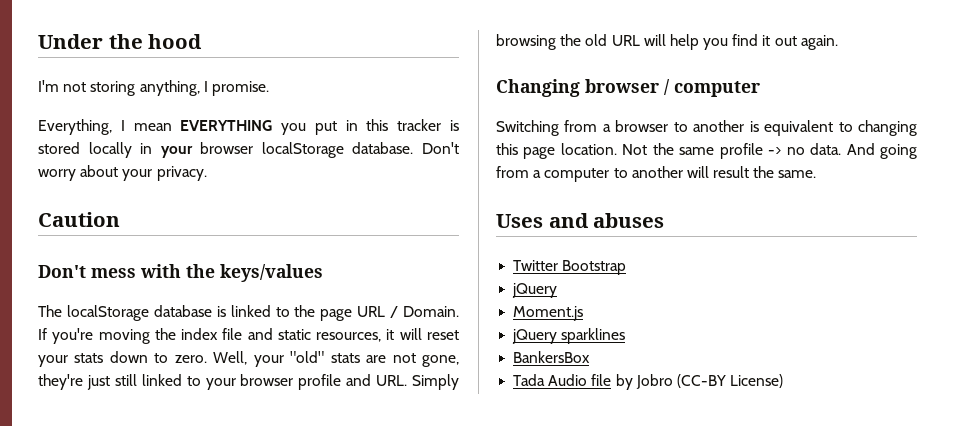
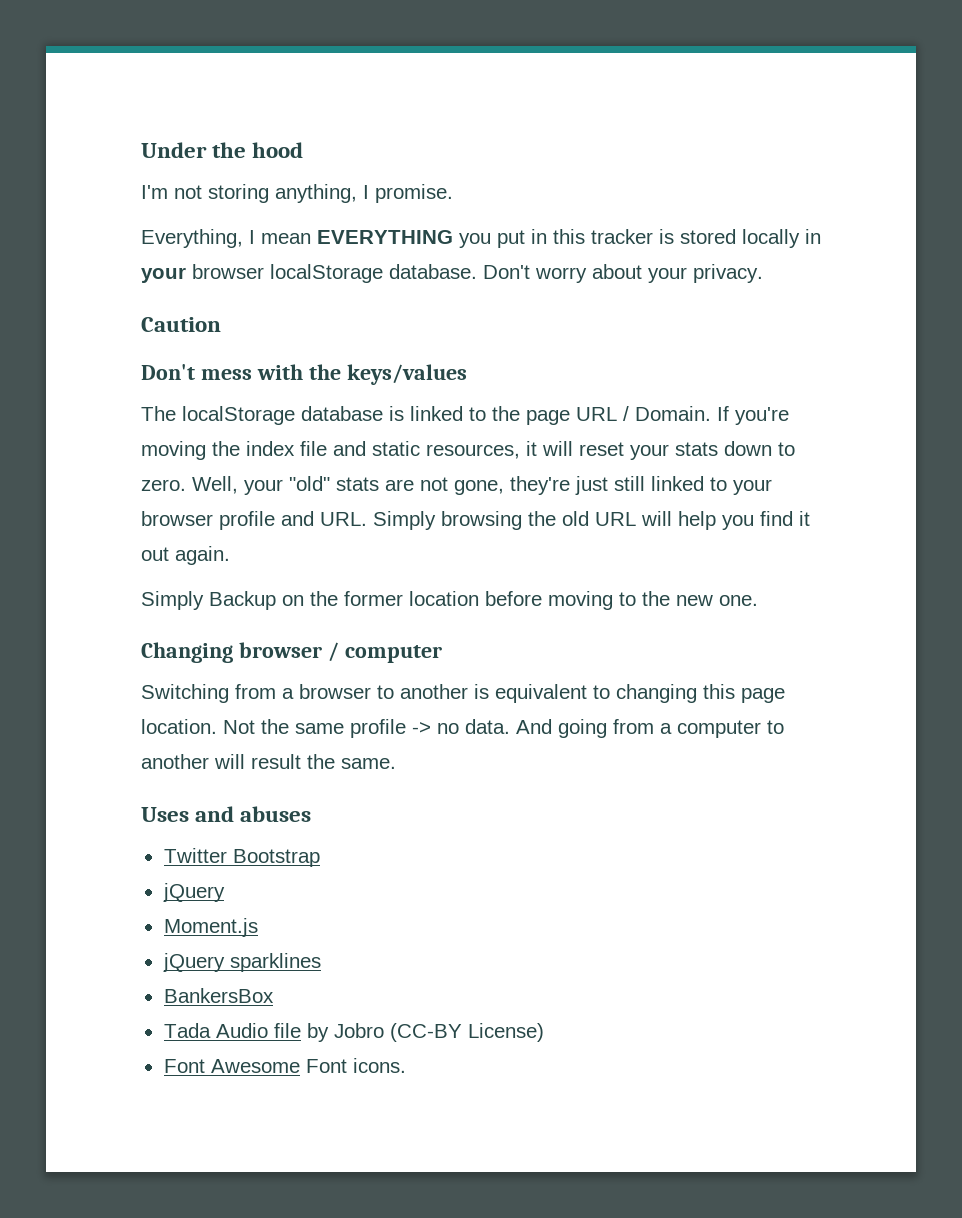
(838, 42) none -> [141,591,758,610] // Simply Backup on the former location before moving to the new one.
(784, 381) none -> [163,1058,406,1073] // Font Awesome Font icons.

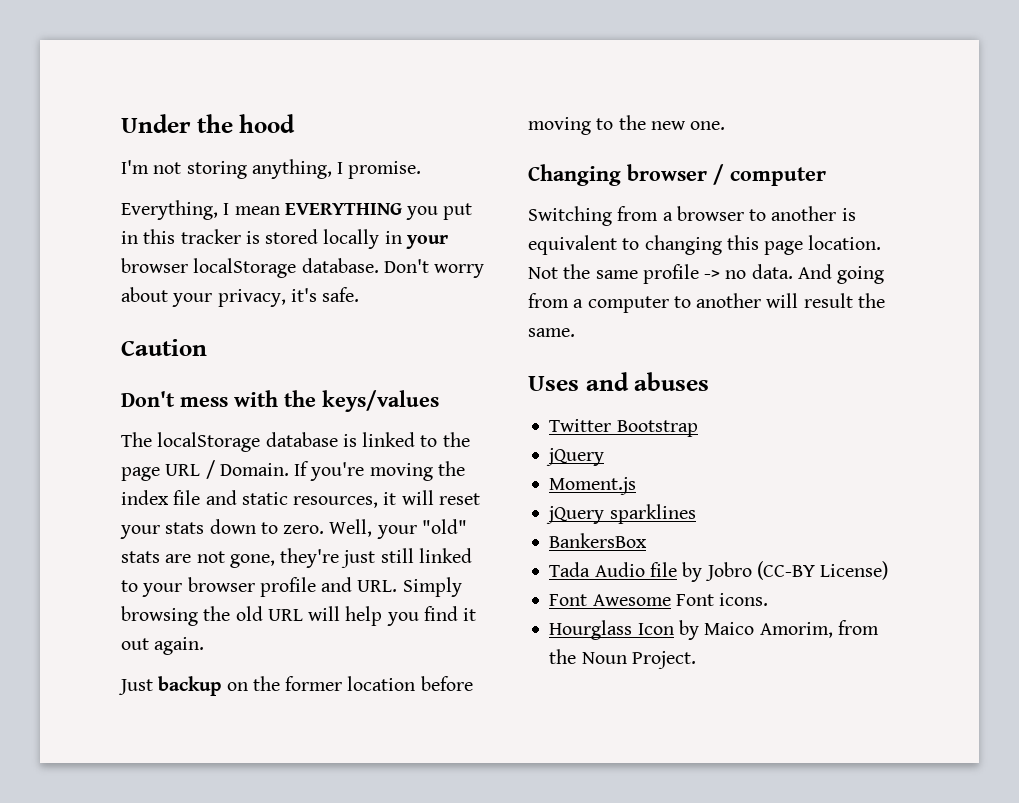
[693,264,763,283] privacy. -> [217,287,360,307] privacy, it's safe.
[141,591,276,610] Simply Backup -> [118,676,222,696] Just backup
(406, 1065) none -> [549,620,879,640] [549,649,696,669] // Hourglass Icon by Maico Amorim, from the Noun Project.

